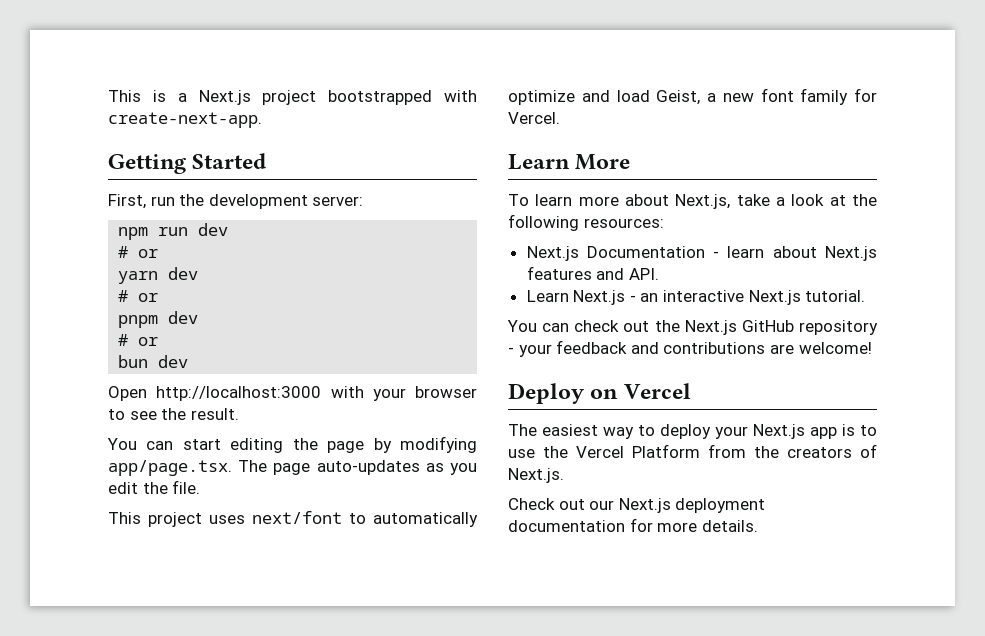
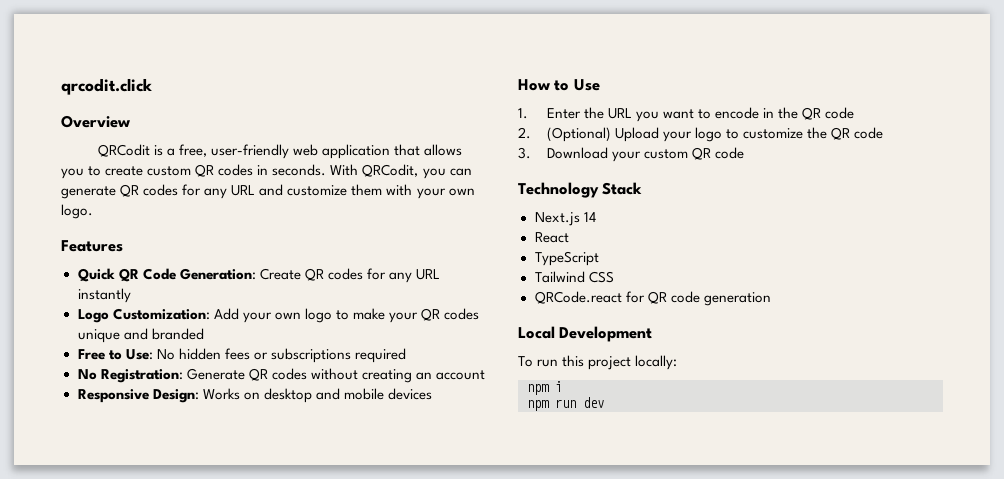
[108,90,477,105] [108,112,262,128] [108,153,267,174] [108,194,364,209] [118,223,229,240] [118,246,159,258] [118,267,199,284] [118,290,159,302] [118,311,199,328] [118,334,159,346] [118,355,189,368] [108,386,477,401] [108,408,239,420] [107,436,477,453] [108,460,477,476] [108,480,201,494] [108,511,478,527] [508,88,877,105] [508,112,560,124] [508,154,631,170] [508,194,877,209] [508,214,664,231] [526,246,877,261] [526,266,659,280] [526,290,866,305] [507,320,878,335] [508,340,872,357] [508,383,691,404] [508,424,877,439] [508,444,877,458] [508,468,564,483] [508,498,766,513] [508,518,758,532] This is a Next.js project bootstrapped with create-next-app. // Getting Started // First, run the development server: // npm run dev // # or // yarn dev // # or // pnpm dev // # or // bun dev // Open http://localhost:3000 with your browser to see the result. // You can start editing the page by modifying app/page.tsx. The page auto-updates as you edit the file. // This project uses next/font to automatically optimize and load Geist, a new font family for Vercel. // Learn More // To learn more about Next.js, take a look at the following resources: // Next.js Documentation - learn about Next.js features and API. // Learn Next.js - an interactive Next.js tutorial. // You can check out the Next.js GitHub repository - your feedback and contributions are welcome! // Deploy on Vercel // The easiest way to deploy your Next.js app is to use the Vercel Platform from the creators of Next.js. // Check out our Next.js deployment documentation for more details. -> [61,78,152,95] [61,115,130,128] [97,144,462,159] [61,164,472,179] [61,184,475,199] [61,204,93,219] [61,240,123,252] [77,268,440,283] [77,288,131,303] [77,308,480,323] [77,328,204,343] [77,348,406,363] [77,368,485,383] [77,388,432,403] [518,79,600,91] [518,107,855,122] [518,127,883,142] [518,147,744,162] [518,182,643,198] [534,212,596,226] [534,232,569,243] [534,251,599,266] [534,271,614,283] [534,291,771,306] [518,326,653,342] [518,355,678,370] [527,381,562,395] [527,397,604,411] qrcodit.click // Overview // QRCodit is a free, user-friendly web application that allows you to create custom QR codes in seconds. With QRCodit, you can generate QR codes for any URL and customize them with your own logo. // Features // Quick QR Code Generation: Create QR codes for any URL instantly // Logo Customization: Add your own logo to make your QR codes unique and branded // Free to Use: No hidden fees or subscriptions required // No Registration: Generate QR codes without creating an account // Responsive Design: Works on desktop and mobile devices // How to Use // 1. Enter the URL you want to encode in the QR code // 2. (Optional) Upload your logo to customize the QR code // 3. Download your custom QR code // Technology Stack // Next.js 14 // React // TypeScript // Tailwind CSS // QRCode.react for QR code generation // Local Development // To run this project locally: // npm i // npm run dev

